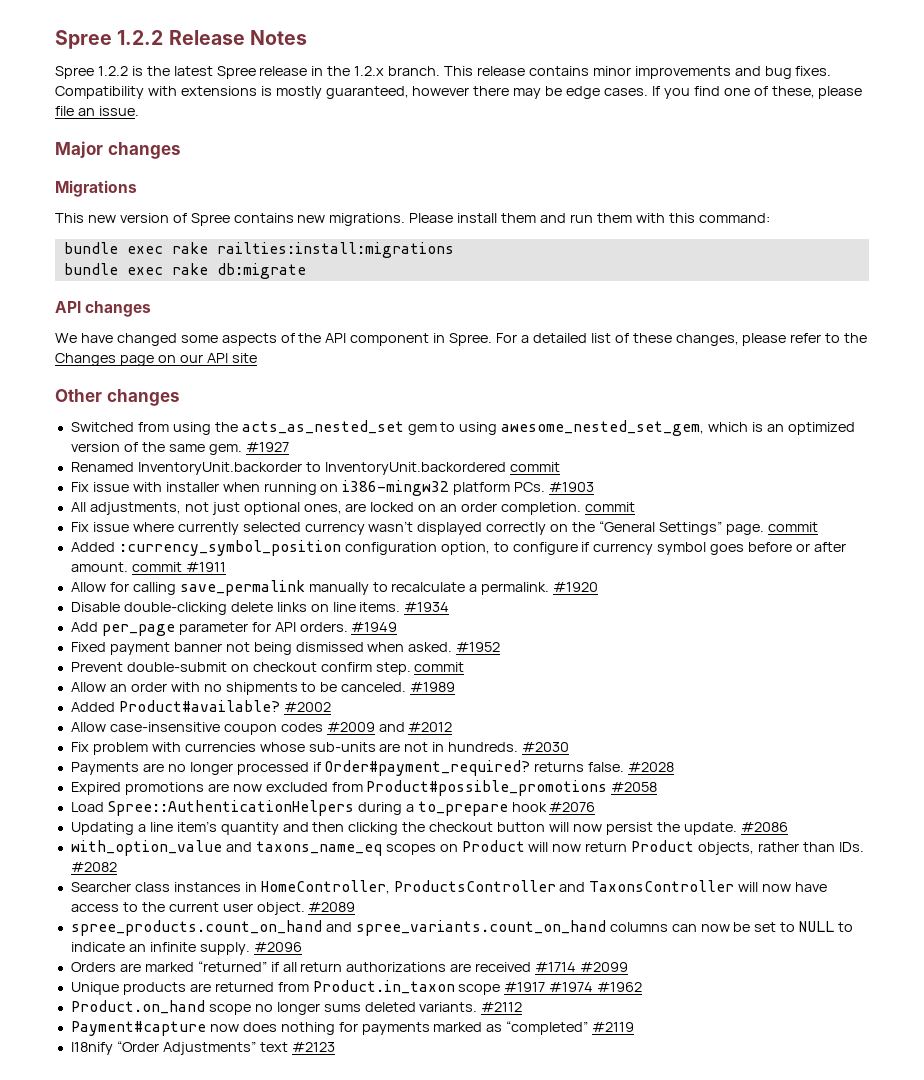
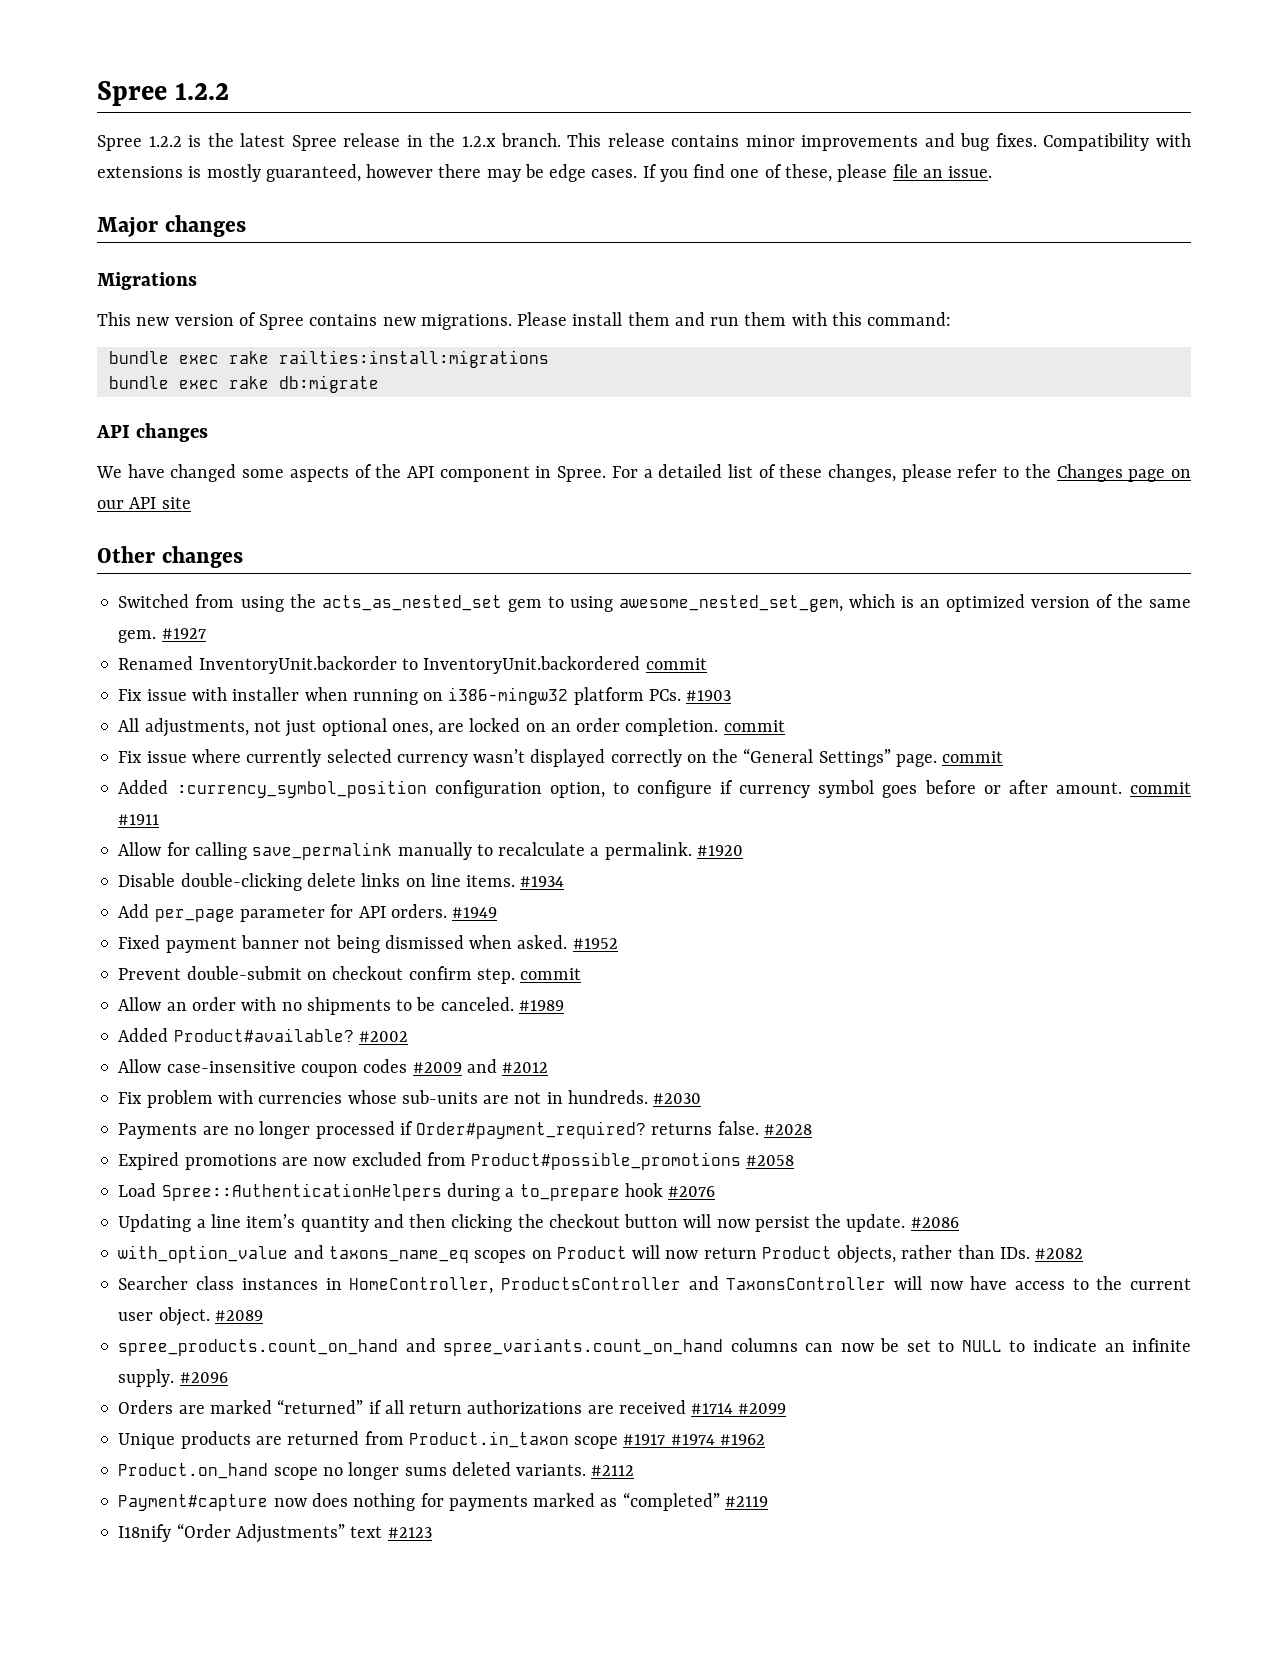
[55,30,307,49] Spree 1.2.2 Release Notes -> [97,81,230,106] Spree 1.2.2

